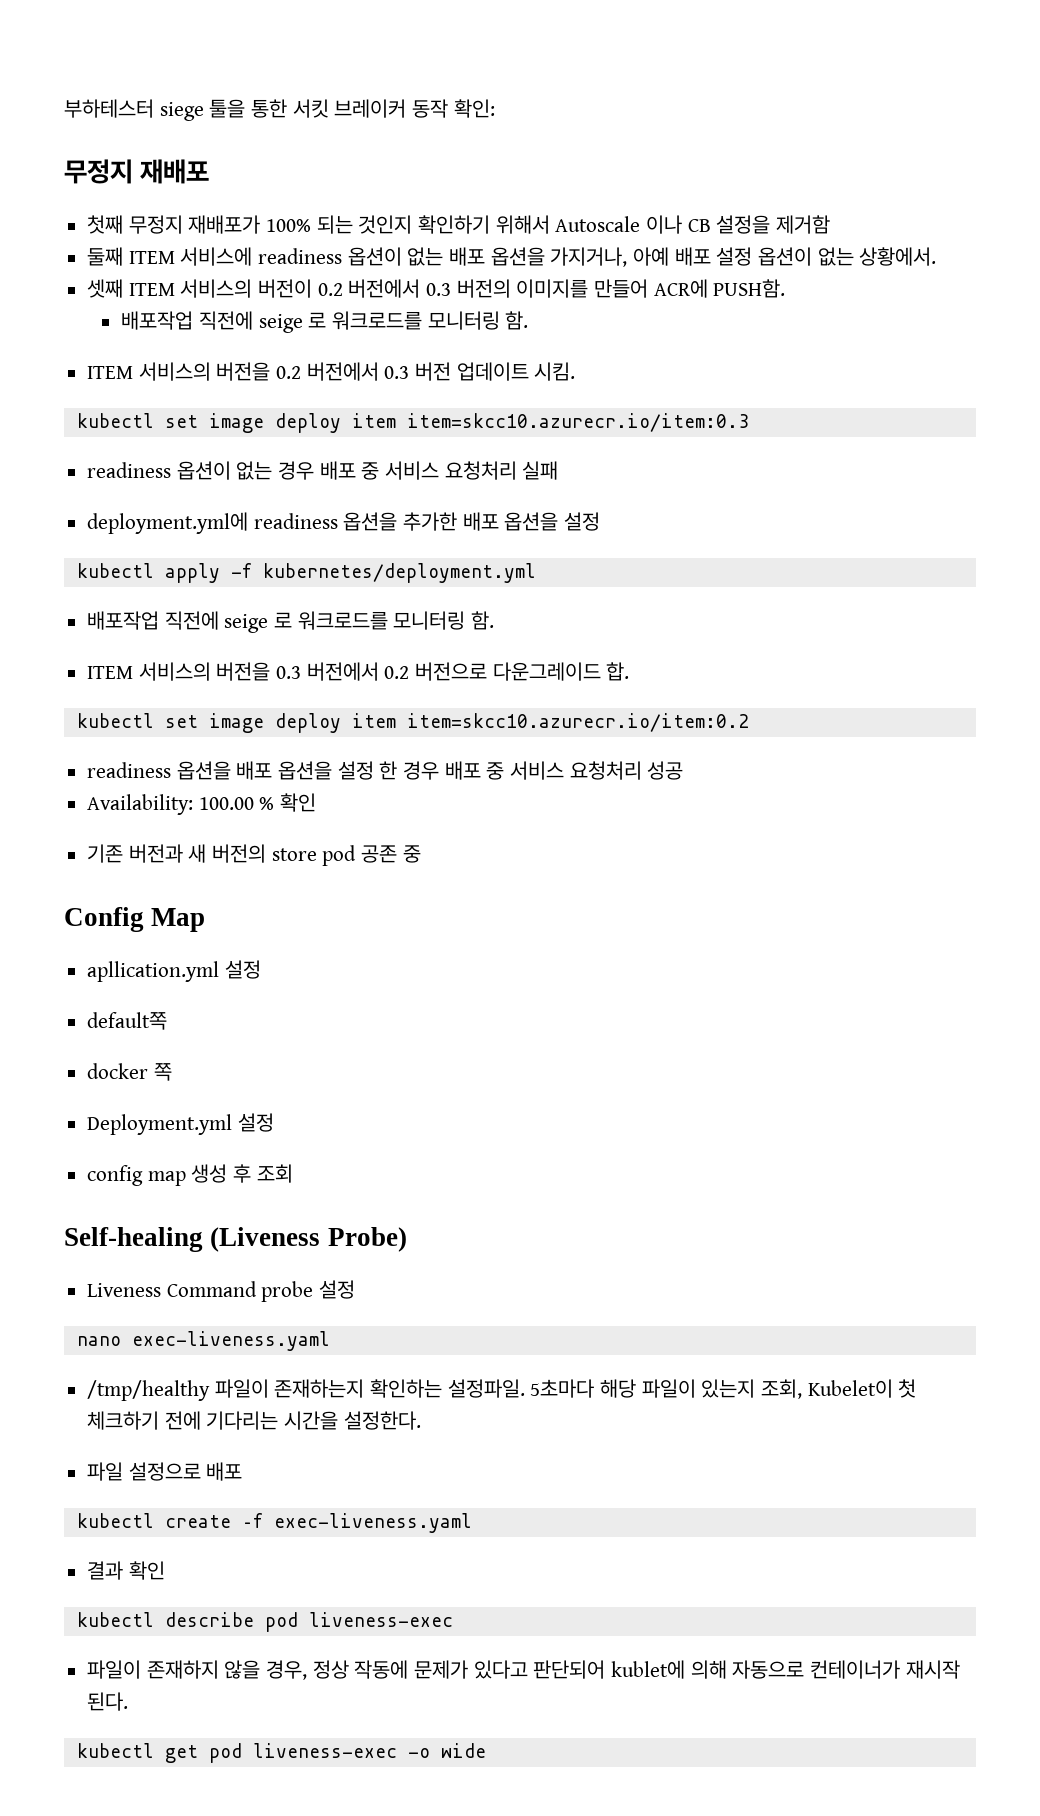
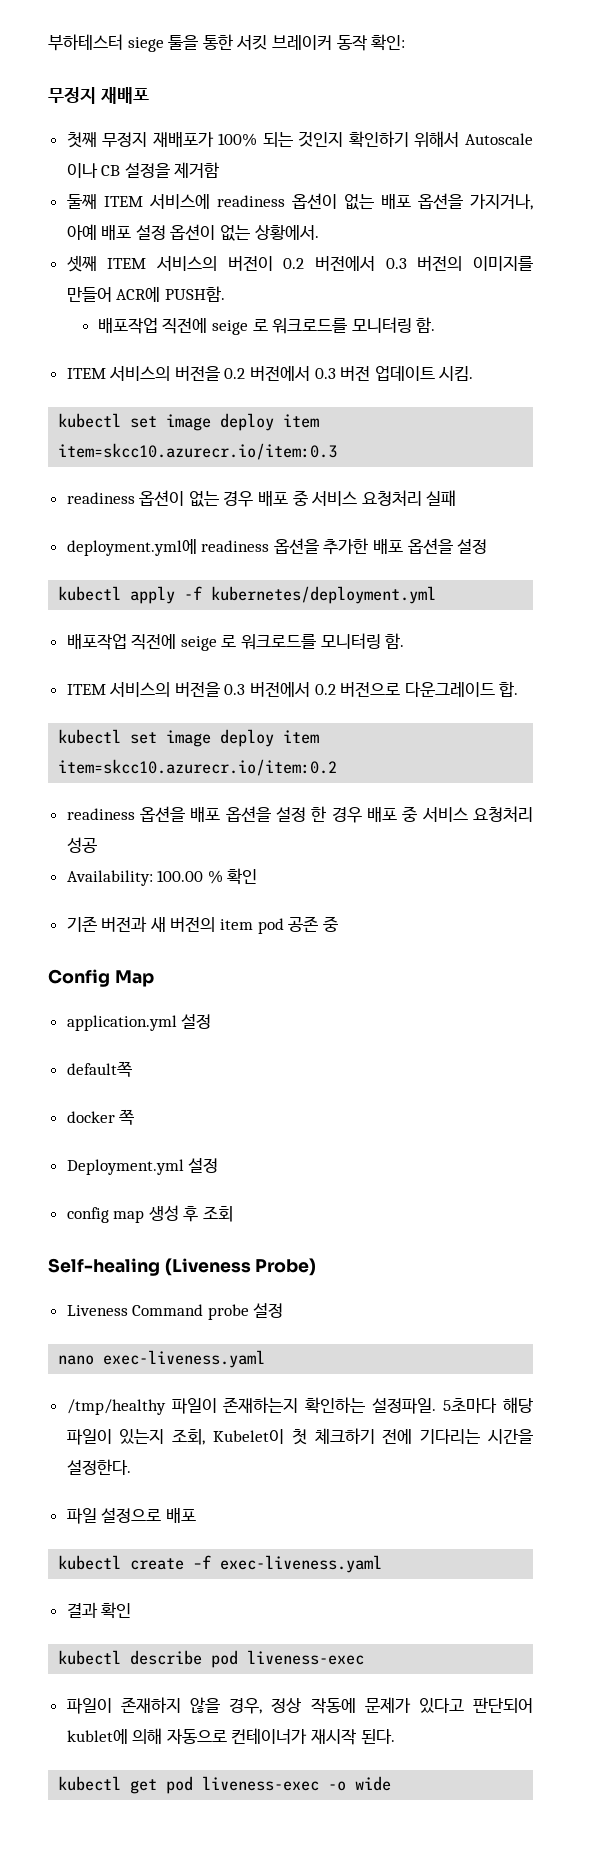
[271,848,317,861] store -> [220,919,254,930] item
[87,961,220,982] apllication.yml -> [66,1015,177,1031] application.yml

